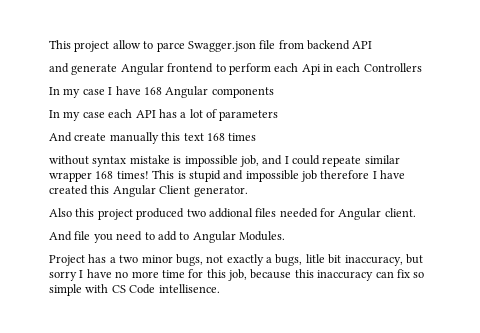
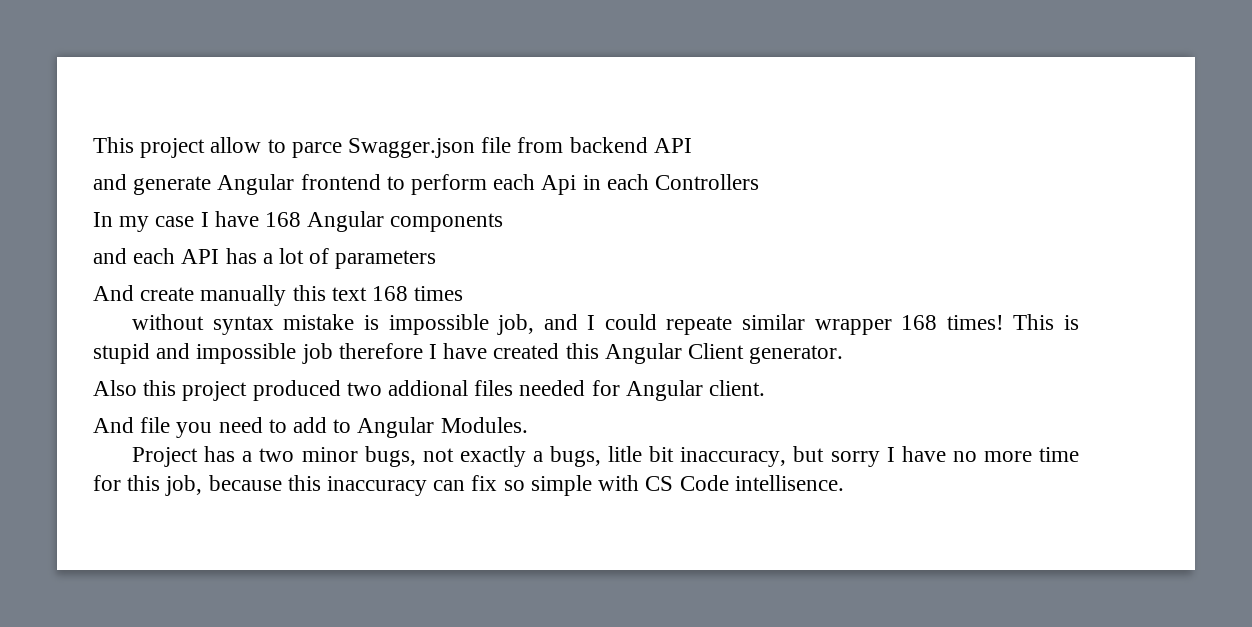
[49,110,105,121] In my case -> [93,248,127,264] and

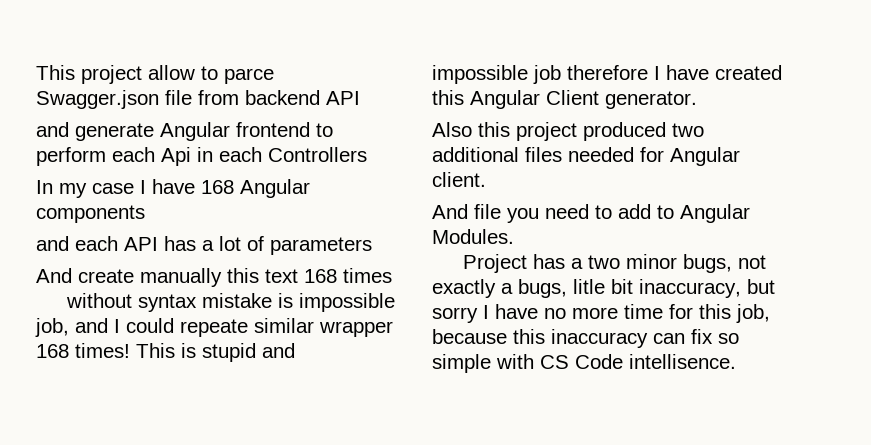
[388,380,469,396] addional -> [432,147,519,162] additional

